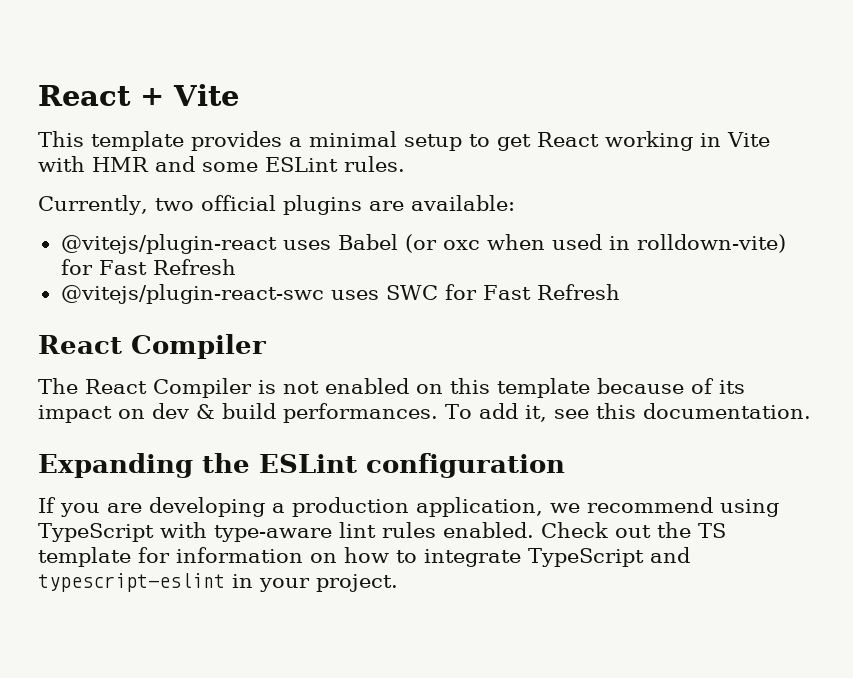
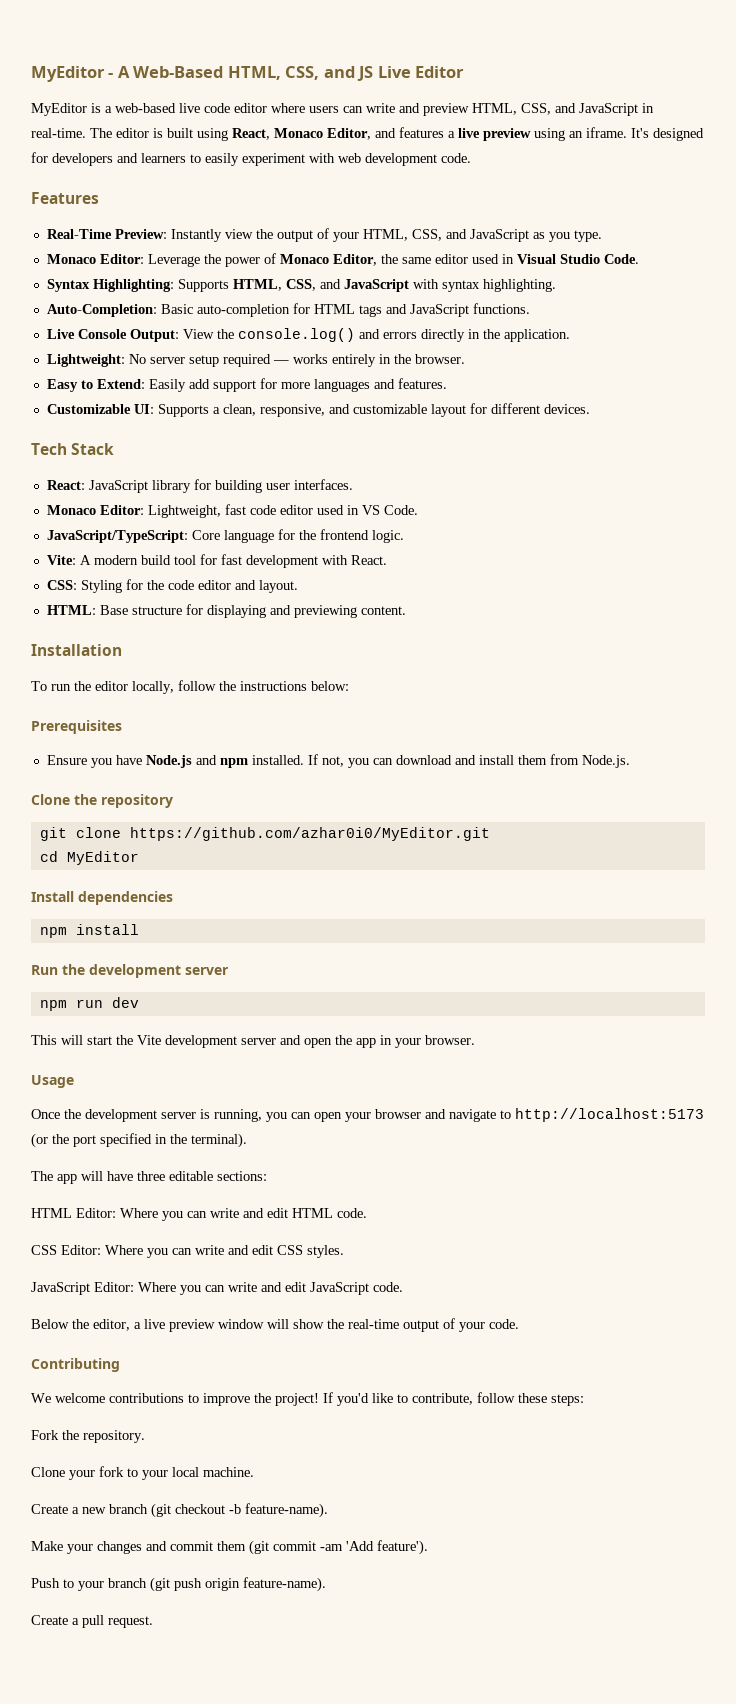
[38,84,239,106] [38,131,770,151] [38,156,405,172] [38,195,515,215] [60,234,786,254] [60,259,236,275] [60,284,620,304] [38,334,266,359] [38,378,745,398] [38,403,811,423] [38,453,565,478] [38,497,779,517] [38,522,726,542] [38,547,690,567] [38,573,398,592] React + Vite // This template provides a minimal setup to get React working in Vite with HMR and some ESLint rules. // Currently, two official plugins are available: // @vitejs/plugin-react uses Babel (or oxc when used in rolldown-vite) for Fast Refresh // @vitejs/plugin-react-swc uses SWC for Fast Refresh // React Compiler // The React Compiler is not enabled on this template because of its impact on dev & build performances. To add it, see this documentation. // Expanding the ESLint configuration // If you are developing a production application, we recommend using TypeScript with type-aware lint rules enabled. Check out the TS template for information on how to integrate TypeScript and typescript-eslint in your project. -> [31,66,465,82] [31,103,654,116] [31,127,704,141] [31,152,471,166] [31,192,99,204] [46,228,602,242] [46,253,639,267] [46,279,556,292] [46,303,530,317] [46,328,570,342] [46,354,465,367] [46,378,447,392] [46,403,590,417] [31,443,115,455] [46,479,353,493] [46,504,418,518] [46,529,404,543] [46,554,387,568] [46,579,298,593] [46,604,406,618] [31,644,122,656] [31,680,349,694] [31,720,122,734] [46,754,630,768] [31,794,173,808] [39,827,490,841] [39,851,139,865] [31,891,173,905] [39,924,139,938] [31,964,229,978] [39,997,139,1011] [31,1035,475,1048] [31,1075,74,1088] [31,1108,704,1122] [31,1133,247,1148] [31,1171,267,1184] [31,1208,367,1221] [31,1245,344,1258] [31,1282,403,1295] [31,1318,519,1332] [31,1358,120,1372] [31,1392,584,1406] [31,1430,145,1443] [31,1466,254,1480] [31,1503,328,1518] [31,1540,428,1555] [31,1577,326,1592] [31,1615,153,1628] MyEditor - A Web-Based HTML, CSS, and JS Live Editor // MyEditor is a web-based live code editor where users can write and preview HTML, CSS, and JavaScript in real-time. The editor is built using React, Monaco Editor, and features a live preview using an iframe. It's designed for developers and learners to easily experiment with web development code. // Features // Real-Time Preview: Instantly view the output of your HTML, CSS, and JavaScript as you type. // Monaco Editor: Leverage the power of Monaco Editor, the same editor used in Visual Studio Code. // Syntax Highlighting: Supports HTML, CSS, and JavaScript with syntax highlighting. // Auto-Completion: Basic auto-completion for HTML tags and JavaScript functions. // Live Console Output: View the console.log() and errors directly in the application. // Lightweight: No server setup required — works entirely in the browser. // Easy to Extend: Easily add support for more languages and features. // Customizable UI: Supports a clean, responsive, and customizable layout for different devices. // Tech Stack // React: JavaScript library for building user interfaces. // Monaco Editor: Lightweight, fast code editor used in VS Code. // JavaScript/TypeScript: Core language for the frontend logic. // Vite: A modern build tool for fast development with React. // CSS: Styling for the code editor and layout. // HTML: Base structure for displaying and previewing content. // Installation // To run the editor locally, follow the instructions below: // Prerequisites // Ensure you have Node.js and npm installed. If not, you can download and install them from Node.js. // Clone the repository // git clone https://github.com/azhar0i0/MyEditor.git // cd MyEditor // Install dependencies // npm install // Run the development server // npm run dev // This will start the Vite development server and open the app in your browser. // Usage // Once the development server is running, you can open your browser and navigate to http://localhost:5173 (or the port specified in the terminal). // The app will have three editable sections: // HTML Editor: Where you can write and edit HTML code. // CSS Editor: Where you can write and edit CSS styles. // JavaScript Editor: Where you can write and edit JavaScript code. // Below the editor, a live preview window will show the real-time output of your code. // Contributing // We welcome contributions to improve the project! If you'd like to contribute, follow these steps: // Fork the repository. // Clone your fork to your local machine. // Create a new branch (git checkout -b feature-name). // Make your changes and commit them (git commit -am 'Add feature'). // Push to your branch (git push origin feature-name). // Create a pull request.

